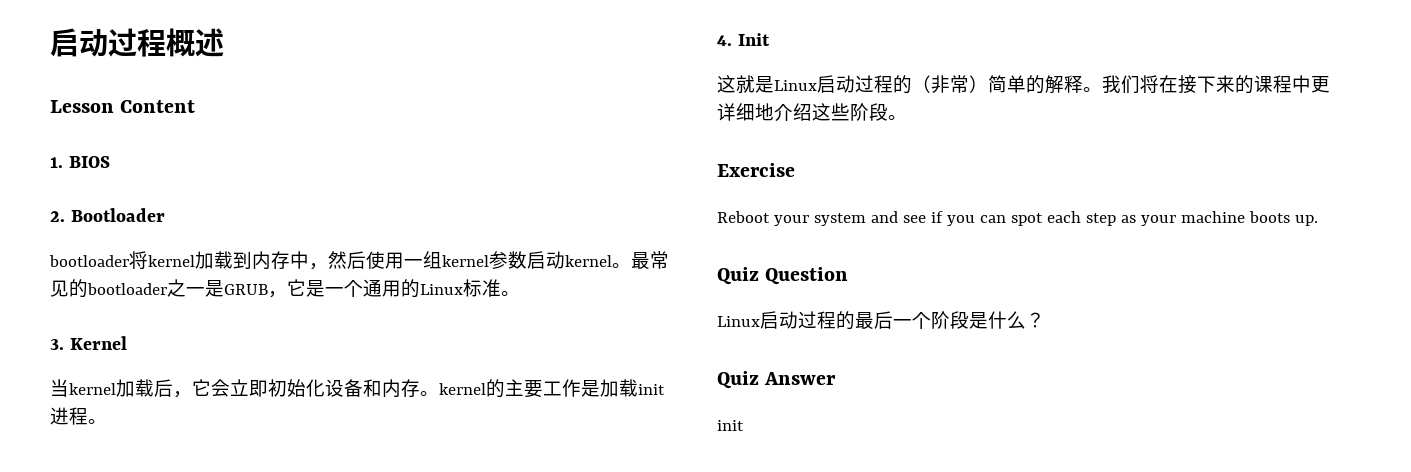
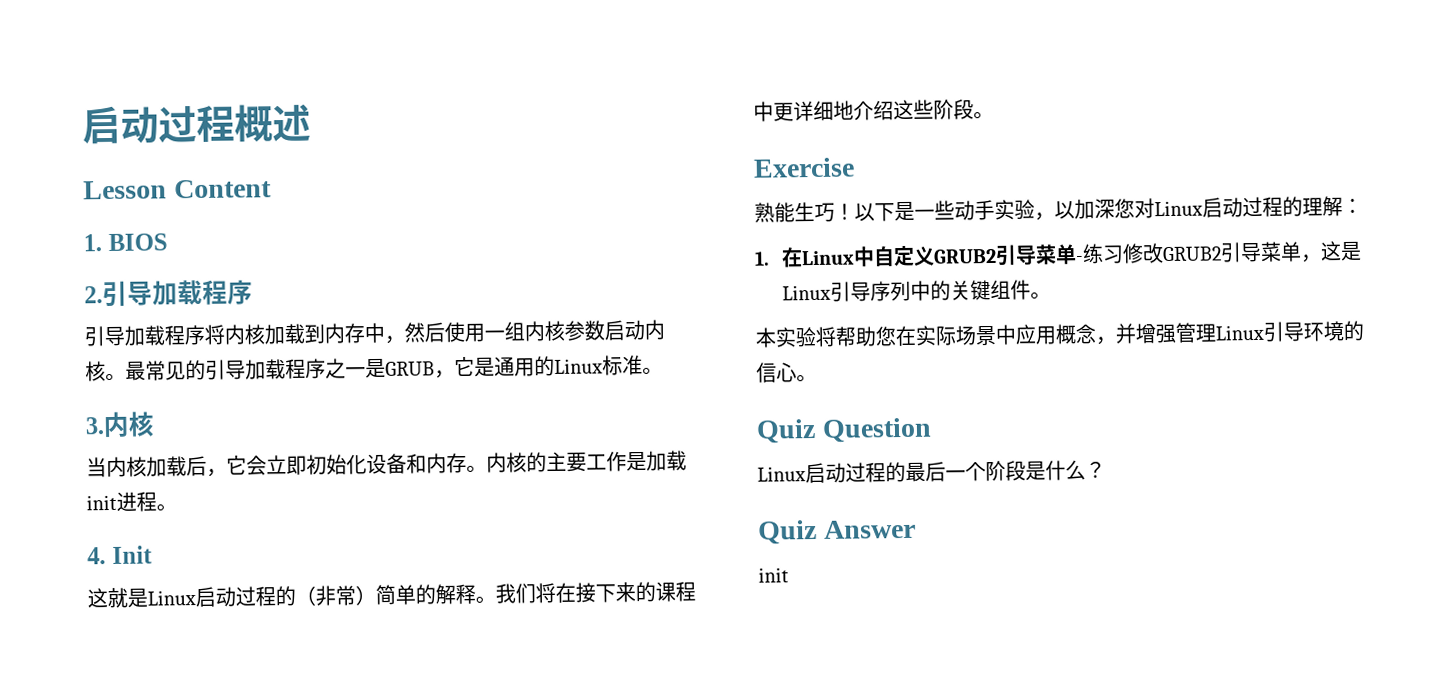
[70,208,165,222] [49,251,195,269] Bootloader // bootloader将kernel -> [102,279,253,307] [84,324,265,347] 引导加载程序 // 引导加载程序将内核
[442,255,489,267] kernel -> [524,320,565,342] 内核
[565,255,612,267] kernel -> [644,319,665,340] [85,361,106,382] 内核
[87,283,167,295] bootloader -> [205,358,326,380] 引导加载程序
[325,280,363,297] 一个 -> (495, 367) none
[69,336,127,350] Kernel -> [103,411,154,438] 内核
[69,383,116,395] kernel -> [106,456,147,478] 内核
[439,383,486,395] kernel -> [486,452,527,473] 内核
[717,211,1318,226] Reboot your system and see if you can spot each step as your machine boots up. -> [754,196,1363,223] [754,241,1362,268] [781,279,1051,302] [755,320,1364,348] [756,362,817,383] 熟能生巧！以下是一些动手实验，以加深您对Linux启动过程的理解： // 1.在Linux中自定义GRUB2引导菜单-练习修改GRUB2引导菜单，这是Linux引导序列中的关键组件。 // 本实验将帮助您在实际场景中应用概念，并增强管理Linux引导环境的信心。

